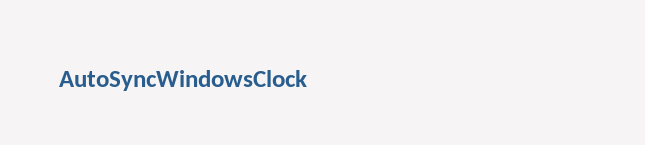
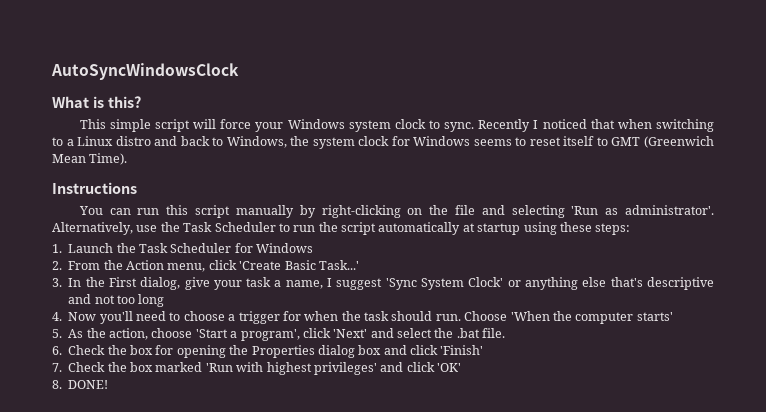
(307, 80) none -> [52,96,141,108] [79,119,715,132] [52,136,714,149] [52,153,128,165] [52,182,137,194] [78,205,715,218] [52,222,631,235] [52,243,314,253] [52,260,359,272] [52,277,715,290] [68,294,165,307] [52,311,673,324] [52,328,506,341] [52,345,484,358] [52,362,461,375] [52,380,109,389] // What is this? // This simple script will force your Windows system clock to sync. Recently I noticed that when switching to a Linux distro and back to Windows, the system clock for Windows seems to reset itself to GMT (Greenwich Mean Time). // Instructions // You can run this script manually by right-clicking on the file and selecting 'Run as administrator'. Alternatively, use the Task Scheduler to run the script automatically at startup using these steps: // 1. Launch the Task Scheduler for Windows // 2. From the Action menu, click 'Create Basic Task...' // 3. In the First dialog, give your task a name, I suggest 'Sync System Clock' or anything else that's descriptive and not too long // 4. Now you'll need to choose a trigger for when the task should run. Choose 'When the computer starts' // 5. As the action, choose 'Start a program', click 'Next' and select the .bat file. // 6. Check the box for opening the Properties dialog box and click 'Finish' // 7. Check the box marked 'Run with highest privileges' and click 'OK' // 8. DONE!

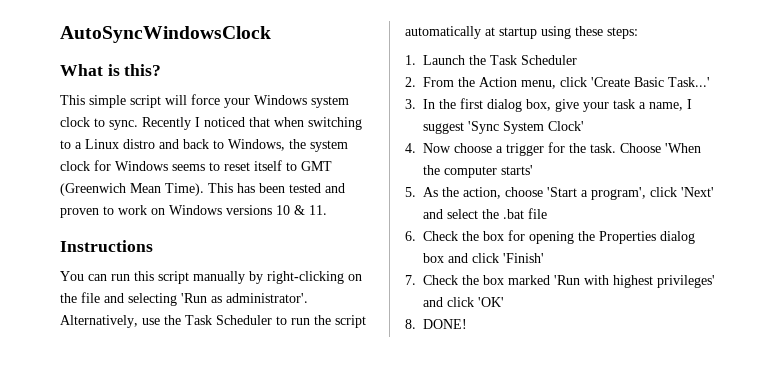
(128, 159) none -> [208,183,345,193] [60,205,327,218] This has been tested and proven to work on Windows versions 10 & 11.
[234,243,314,253] for Windows -> (578, 60) none
[108,277,181,290] First dialog, -> [460,98,552,112] first dialog box,
[507,277,715,290] [68,294,165,307] or anything else that's descriptive and not too long -> (585, 126) none
[99,311,181,324] you'll need to -> (452, 148) none
[304,311,461,321] when the task should run. -> [569,143,617,153] the task.
[482,328,506,338] file. -> [528,208,548,219] file

